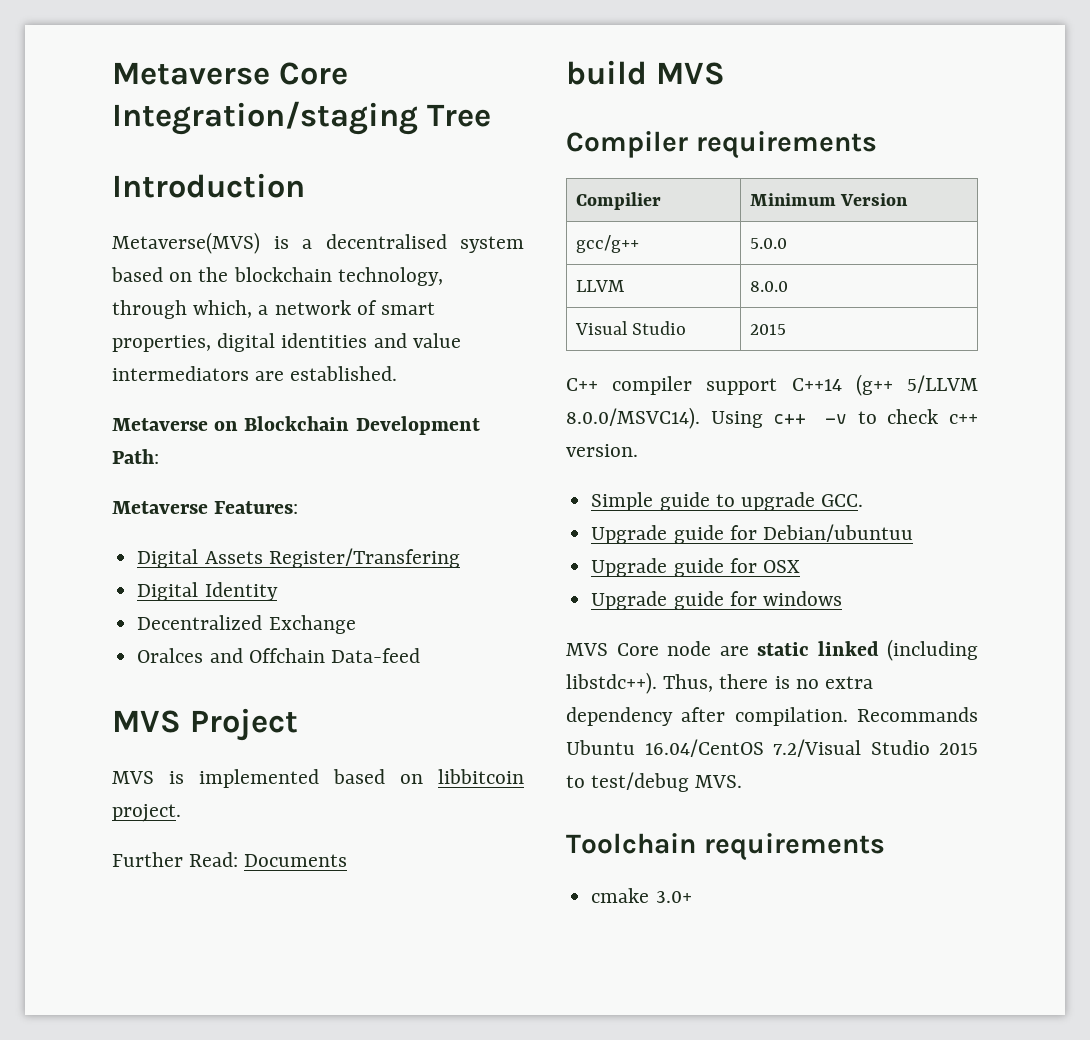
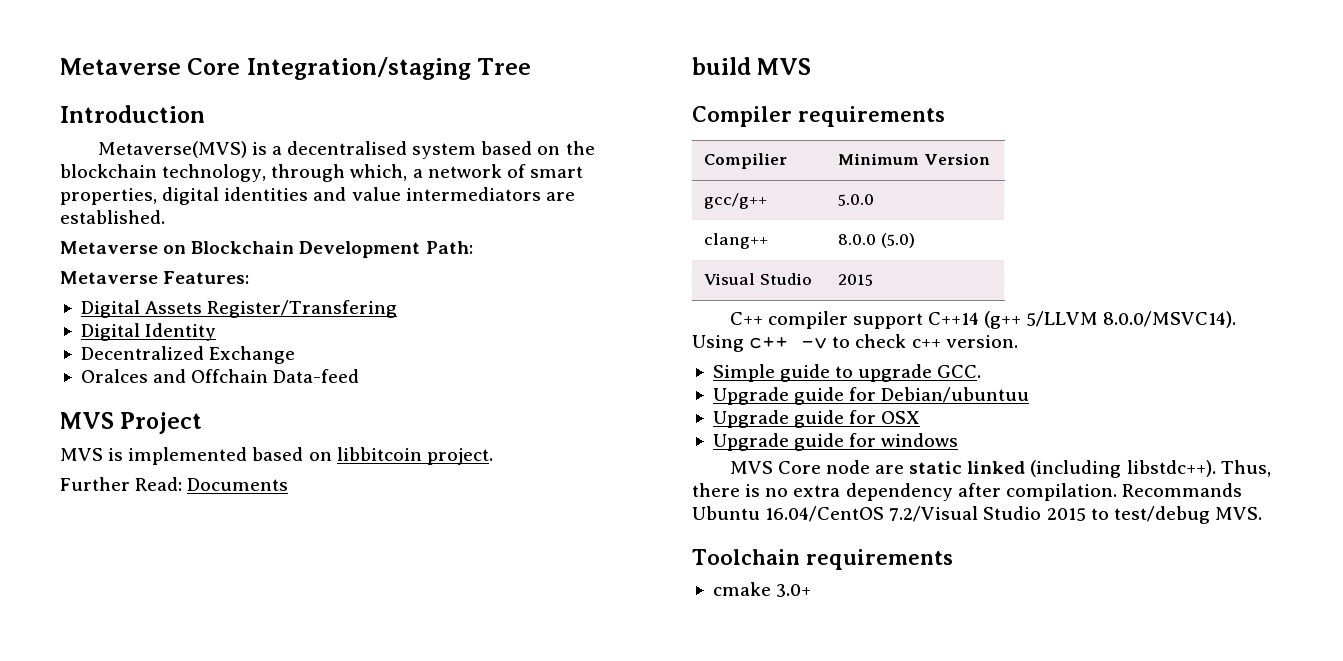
[575,280,624,292] LLVM -> [704,233,769,249] clang++
(788, 286) none -> [880,233,915,248] (5.0)

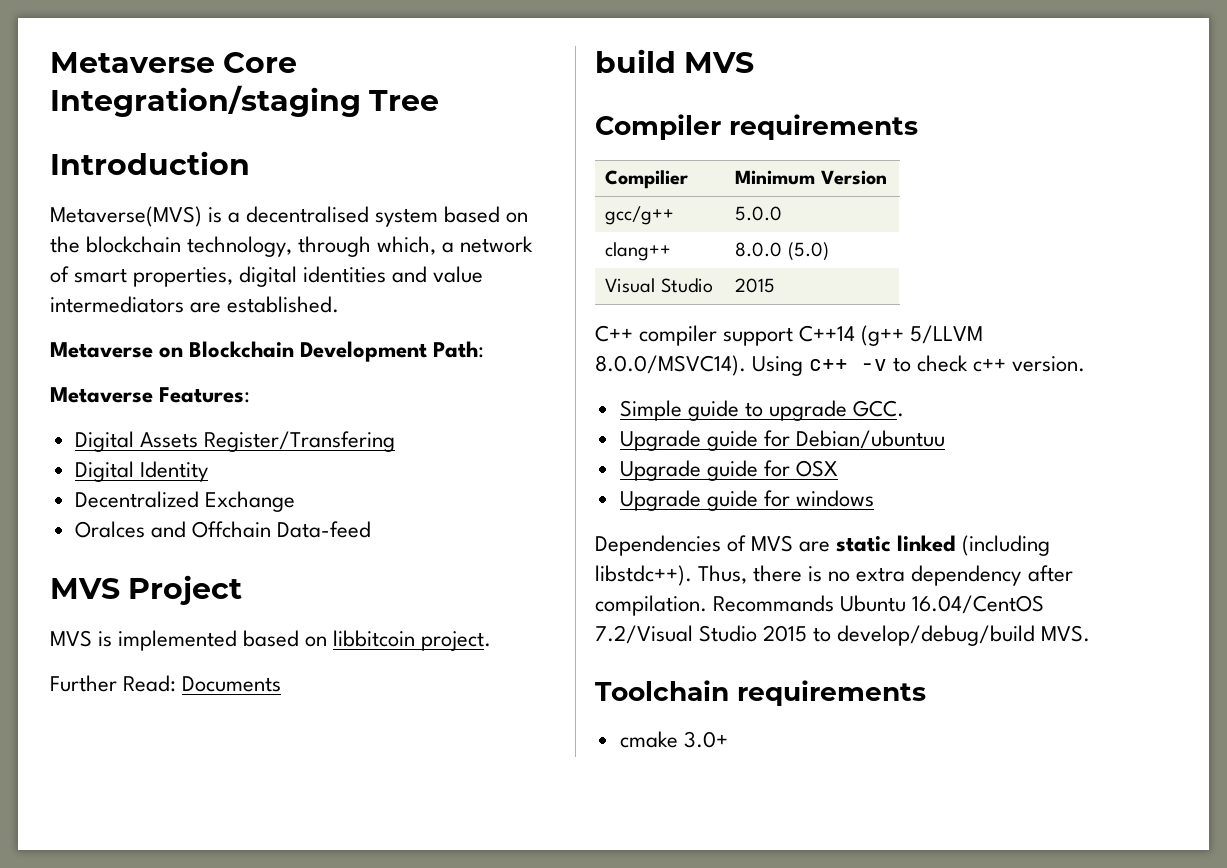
[729,460,870,474] MVS Core node -> [595,535,794,556] Dependencies of MVS
[1113,506,1210,524] test/debug -> [837,625,1036,646] develop/debug/build

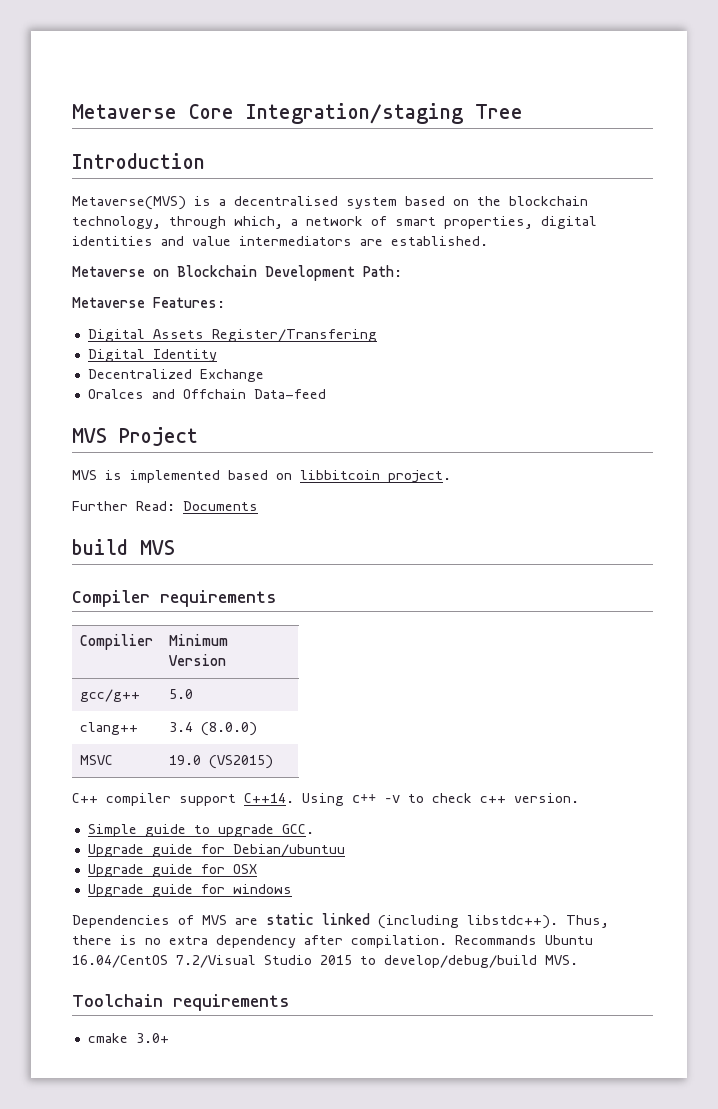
[735,206,783,221] 5.0.0 -> [168,689,193,699] 5.0
[735,242,829,261] [605,278,713,293] [735,278,776,293] 8.0.0 (5.0) // Visual Studio | 2015 -> [168,722,257,736] [79,755,113,765] [168,755,273,769] 3.4 (8.0.0) // MSVC | 19.0 (VS2015)
[799,325,984,346] [595,355,746,376] C++14 (g++ 5/LLVM 8.0.0/MSVC14). -> [244,793,294,803] C++14.

